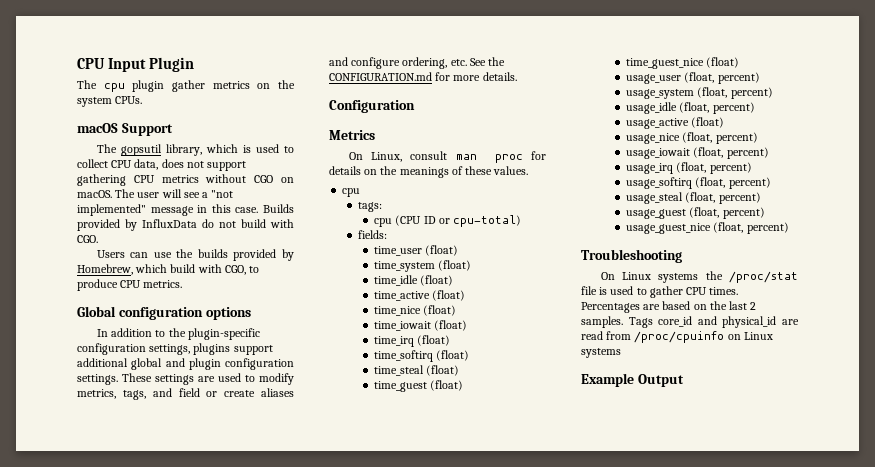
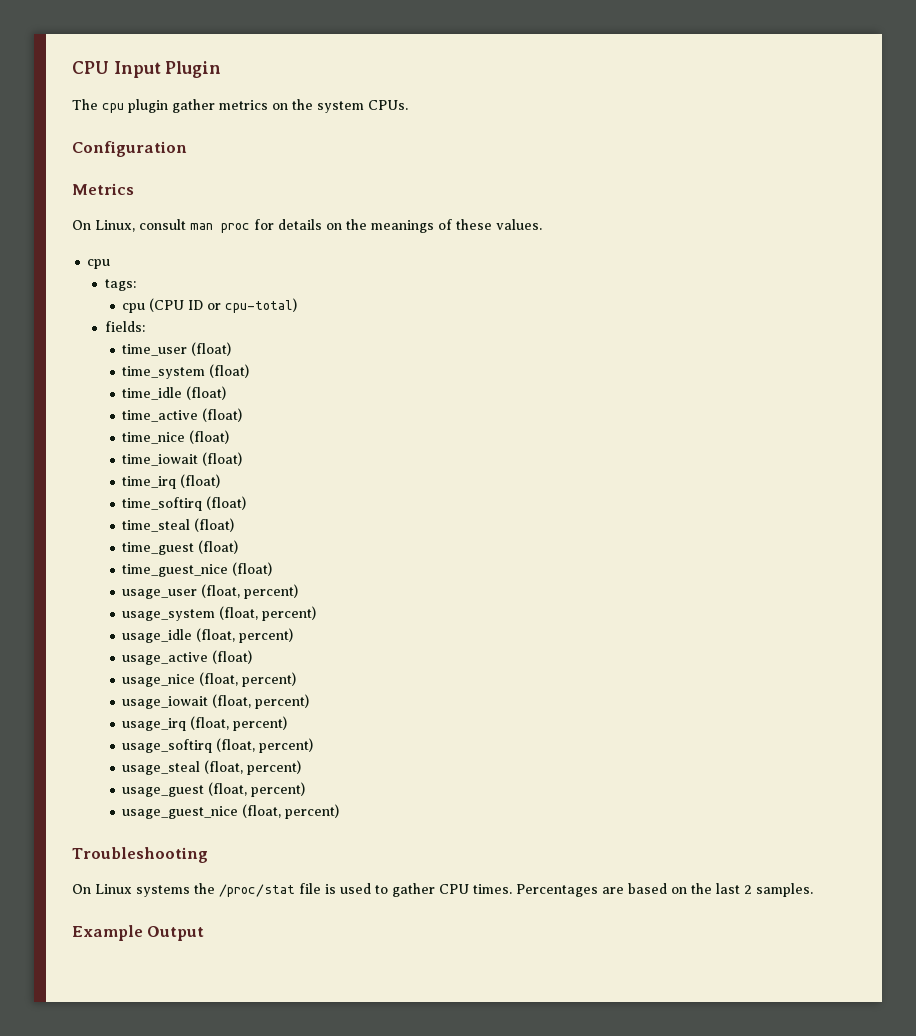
[77,123,173,136] [96,144,294,156] [77,159,247,171] [77,174,294,186] [77,189,234,198] [77,204,294,216] [77,219,294,231] [77,235,98,243] [96,249,294,261] [77,264,260,275] [77,279,183,291] [77,306,251,320] [96,328,260,340] [77,343,273,355] [77,358,294,370] [77,373,294,385] [77,388,294,400] [329,57,506,69] [329,72,517,81] // macOS Support // The gopsutil library, which is used to collect CPU data, does not support gathering CPU metrics without CGO on macOS. The user will see a "not implemented" message in this case. Builds provided by InfluxData do not build with CGO. // Users can use the builds provided by Homebrew, which build with CGO, to produce CPU metrics. // Global configuration options // In addition to the plugin-specific configuration settings, plugins support additional global and plugin configuration settings. These settings are used to modify metrics, tags, and field or create aliases and configure ordering, etc. See the CONFIGURATION.md for more details. -> (408, 105) none
[628,316,799,328] [581,331,773,343] [581,348,621,358] Tags core_id and physical_id are read from /proc/cpuinfo on Linux systems -> (813, 890) none

